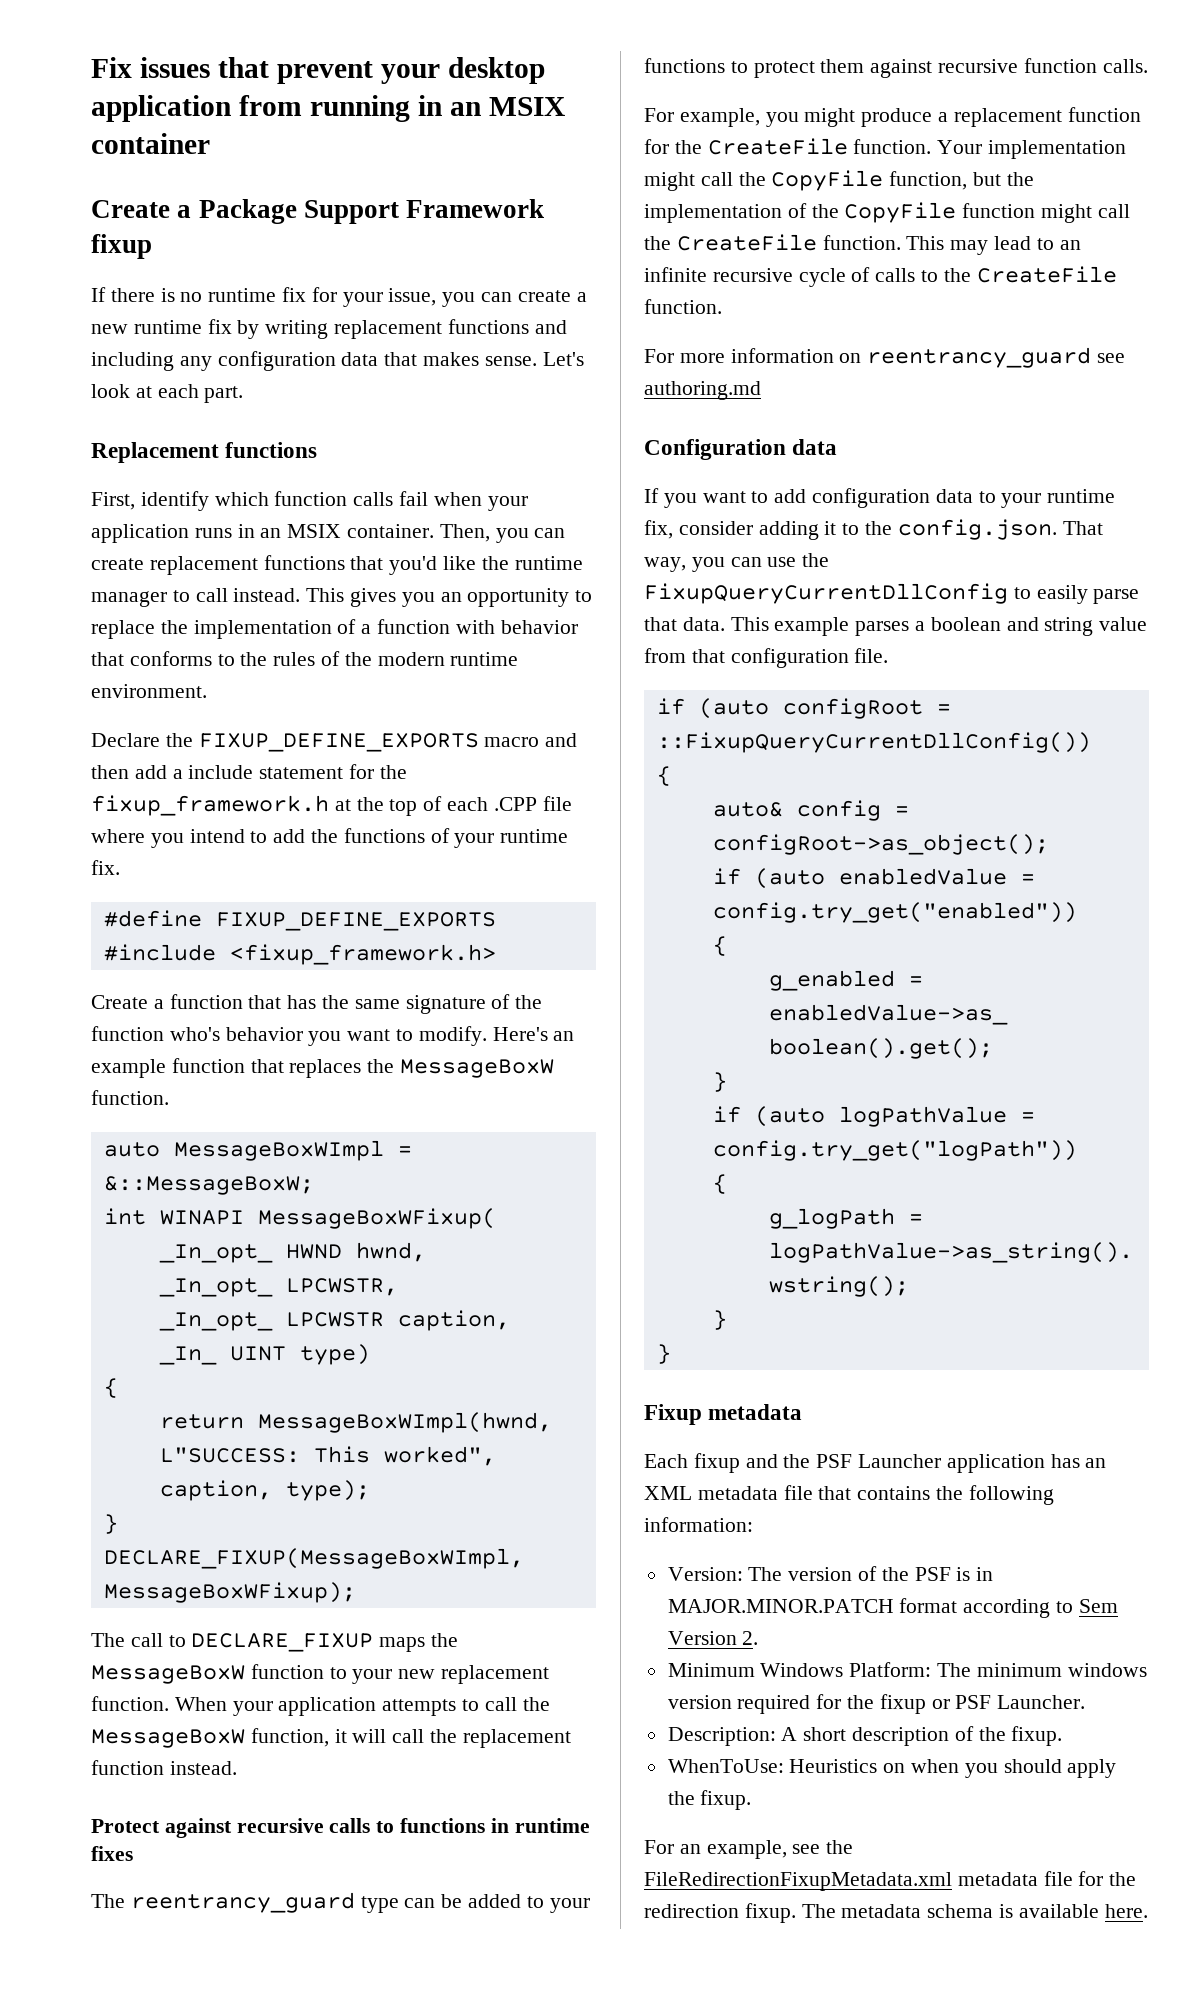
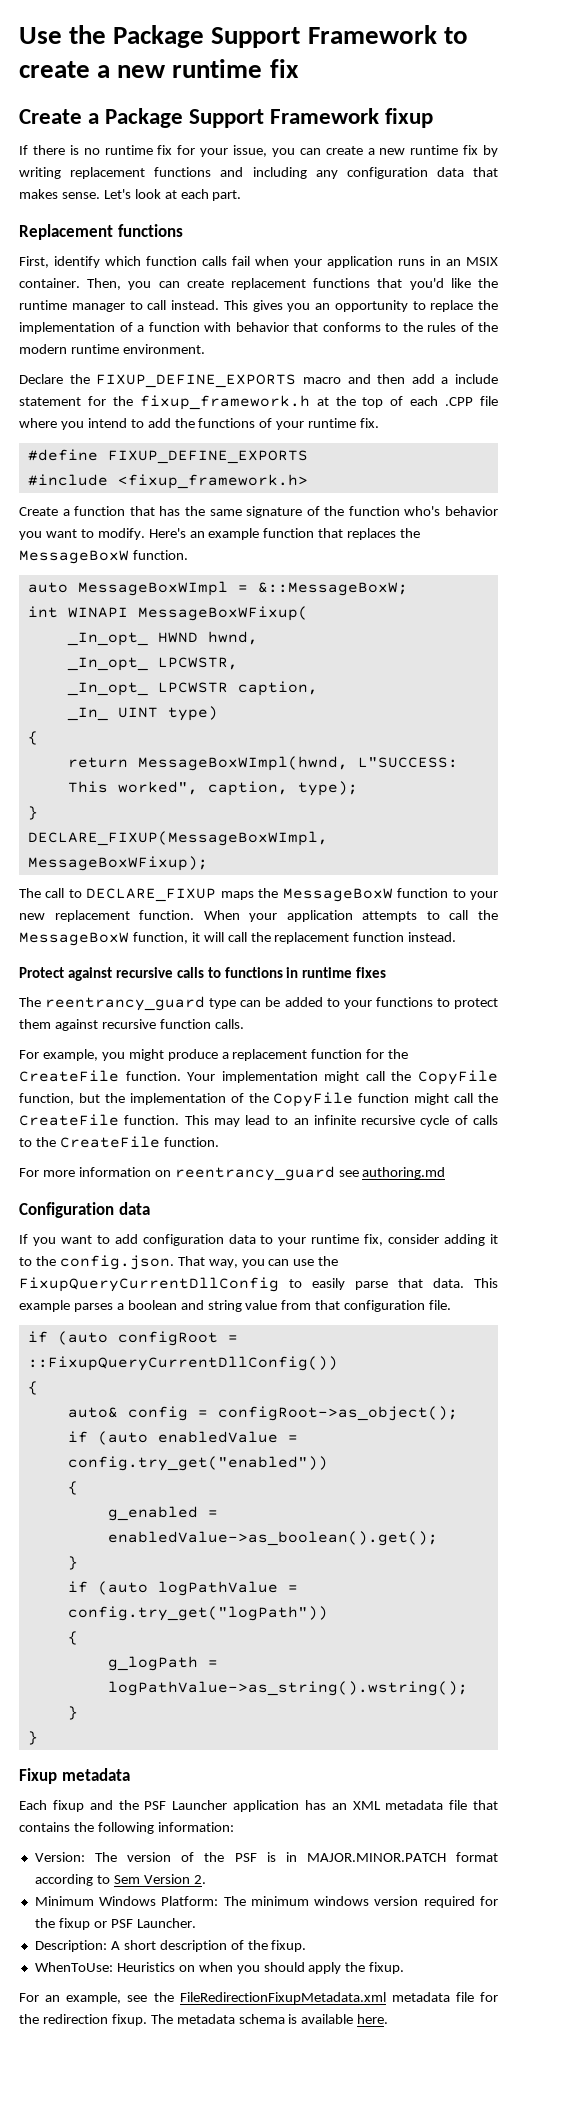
[91,57,545,84] [91,95,565,122] [91,133,210,154] Fix issues that prevent your desktop application from running in an MSIX container -> [19,25,468,48] [19,59,299,78] Use the Package Support Framework to create a new runtime fix

